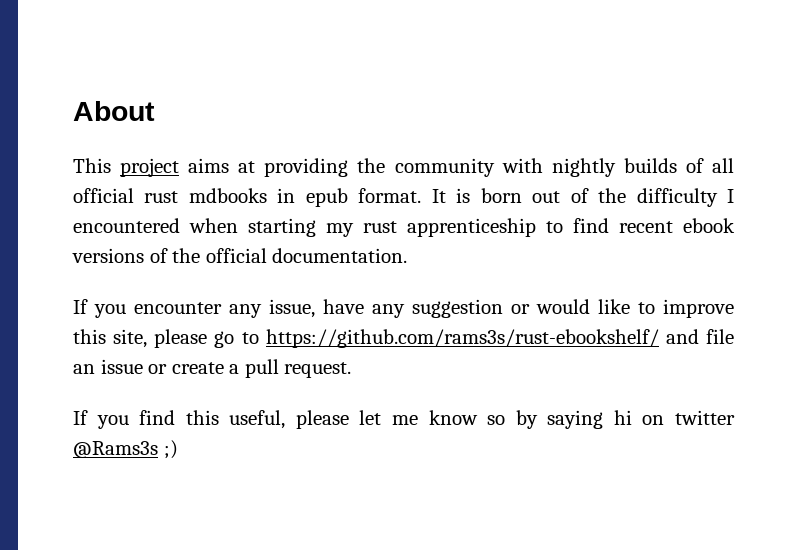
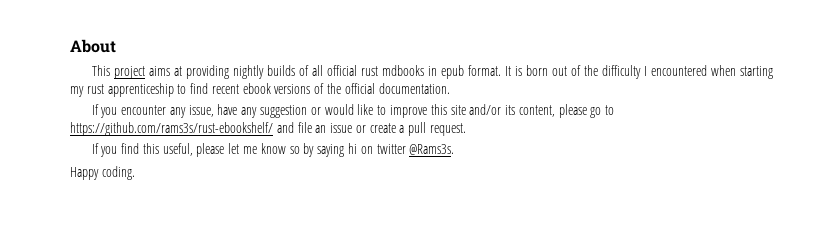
[357,158,543,177] the community with -> (229, 72) none
[113,329,148,348] site, -> [450,104,555,117] site and/or its content,
[73,440,178,459] @Rams3s ;) -> [409,144,455,155] [70,166,135,180] @Rams3s. // Happy coding.

